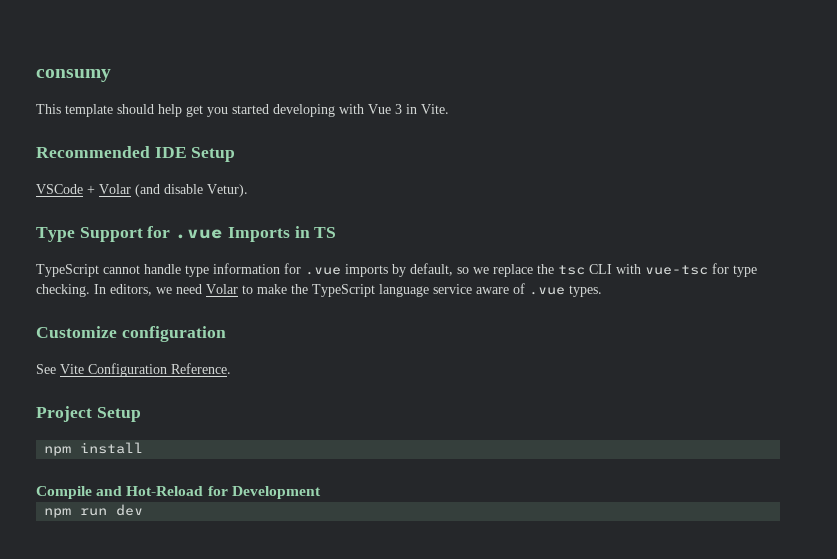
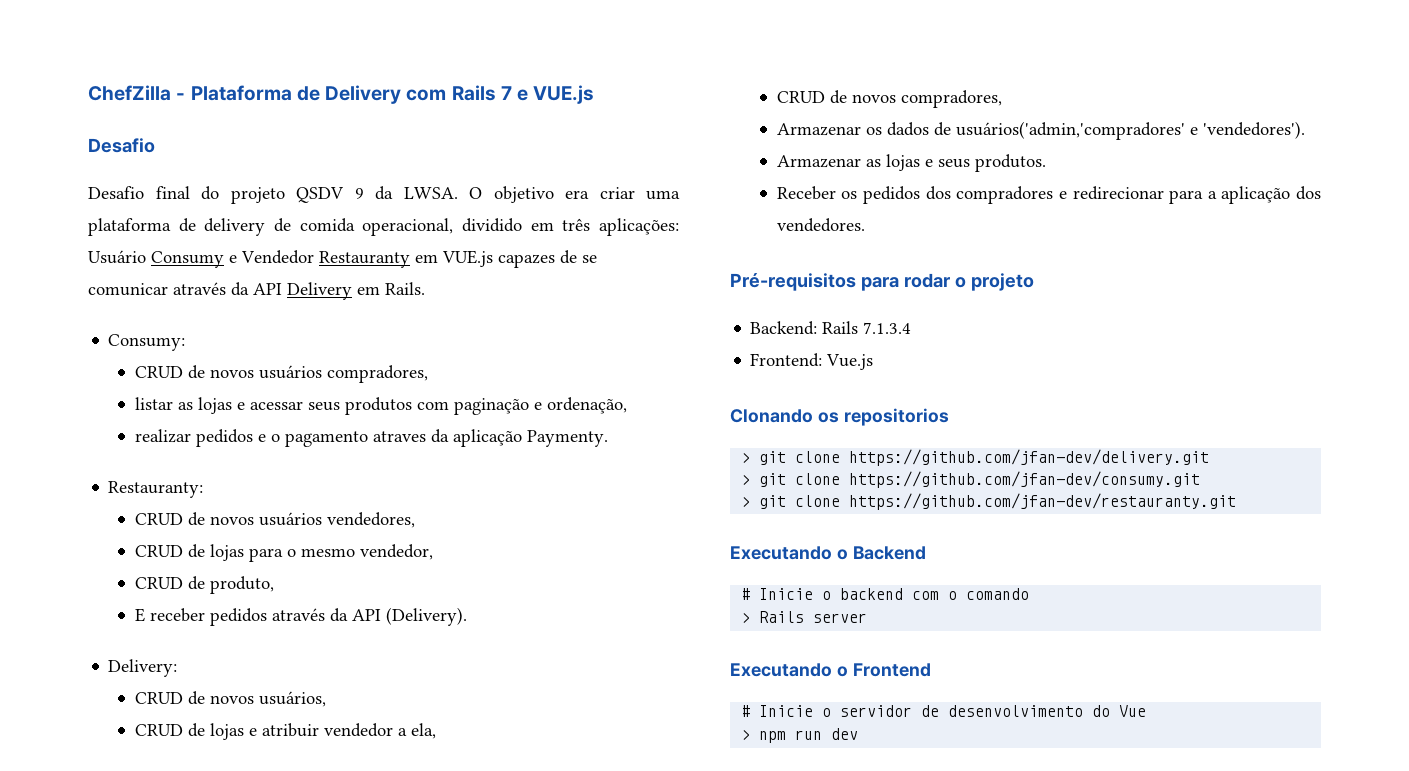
[36,69,111,82] [36,104,449,117] [36,146,236,162] [36,184,248,197] [36,226,337,242] [36,263,757,277] [36,283,602,297] [36,326,226,342] [36,363,231,377] [36,406,141,422] [44,442,144,456] [36,486,321,499] consumy // This template should help get you started developing with Vue 3 in Vite. // Recommended IDE Setup // VSCode + Volar (and disable Vetur). // Type Support for .vue Imports in TS // TypeScript cannot handle type information for .vue imports by default, so we replace the tsc CLI with vue-tsc for type checking. In editors, we need Volar to make the TypeScript language service aware of .vue types. // Customize configuration // See Vite Configuration Reference. // Project Setup // npm install // Compile and Hot-Reload for Development // -> [88,85,595,104] [88,138,155,153] [88,186,680,204] [88,218,679,236] [88,250,597,268] [88,282,425,300] [108,334,186,351] [134,365,428,383] [134,397,627,415] [134,429,608,447] [108,481,204,498] [134,512,415,528] [134,544,433,562] [134,576,274,594] [134,607,467,626] [108,659,178,677] [134,691,326,707] [134,723,436,740] [776,90,1002,108] [776,121,1305,140] [776,154,1046,172] [776,186,1321,204] [776,218,865,232] [730,273,1034,291] [750,321,912,335] [750,353,874,370] [730,408,949,426] [741,449,1210,466] [741,471,1201,488] [741,493,1237,510] [730,546,926,560] [741,588,1030,600] [741,611,868,623] [730,663,931,677] [741,705,1147,717] [741,730,751,740] ChefZilla - Plataforma de Delivery com Rails 7 e VUE.js // Desafio // Desafio final do projeto QSDV 9 da LWSA. O objetivo era criar uma plataforma de delivery de comida operacional, dividido em três aplicações: Usuário Consumy e Vendedor Restauranty em VUE.js capazes de se comunicar através da API Delivery em Rails. // Consumy: // CRUD de novos usuários compradores, // listar as lojas e acessar seus produtos com paginação e ordenação, // realizar pedidos e o pagamento atraves da aplicação Paymenty. // Restauranty: // CRUD de novos usuários vendedores, // CRUD de lojas para o mesmo vendedor, // CRUD de produto, // E receber pedidos através da API (Delivery). // Delivery: // CRUD de novos usuários, // CRUD de lojas e atribuir vendedor a ela, // CRUD de novos compradores, // Armazenar os dados de usuários('admin,'compradores' e 'vendedores'). // Armazenar as lojas e seus produtos. // Receber os pedidos dos compradores e redirecionar para a aplicação dos vendedores. // Pré-requisitos para rodar o projeto // Backend: Rails 7.1.3.4 // Frontend: Vue.js // Clonando os repositorios // > git clone https://github.com/jfan-dev/delivery.git // > git clone https://github.com/jfan-dev/consumy.git // > git clone https://github.com/jfan-dev/restauranty.git // Executando o Backend // # Inicie o backend com o comando // > Rails server // Executando o Frontend // # Inicie o servidor de desenvolvimento do Vue // >

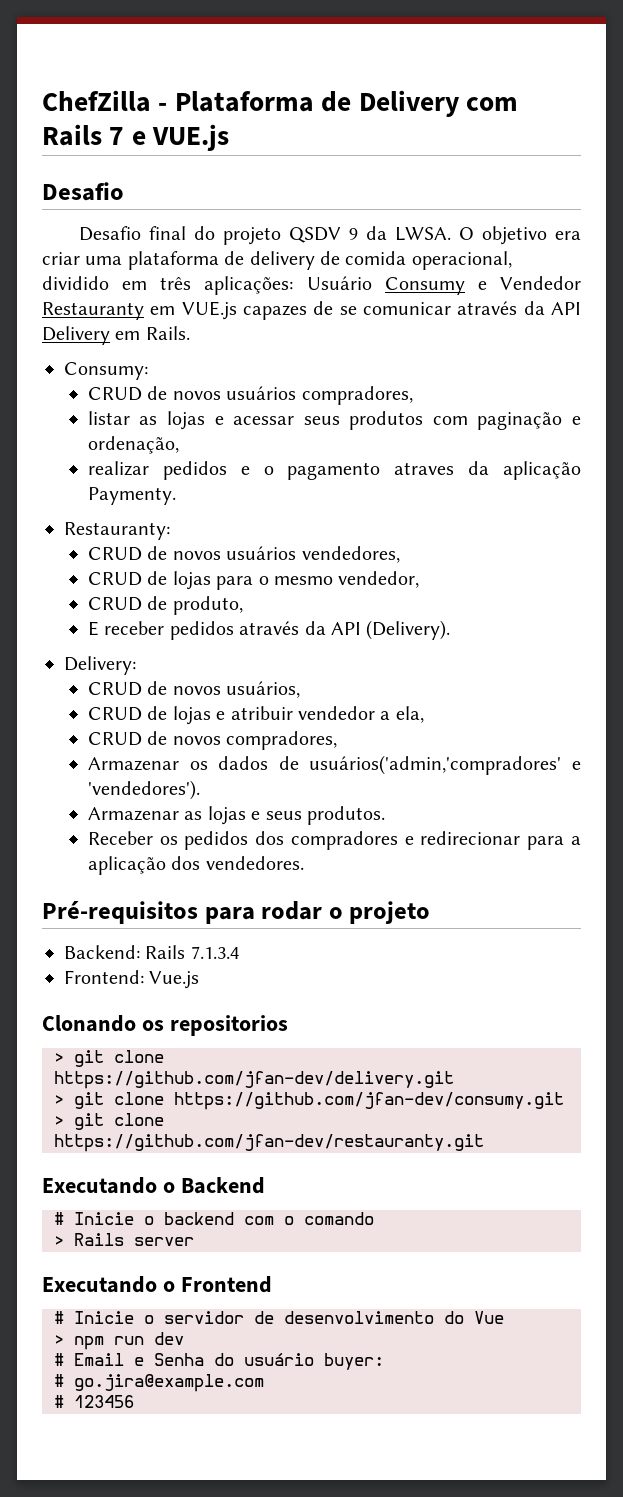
(859, 734) none -> [54,1353,384,1370] [54,1374,264,1392] [54,1395,134,1408] // # Email e Senha do usuário buyer: // # go.jira@example.com // # 123456

